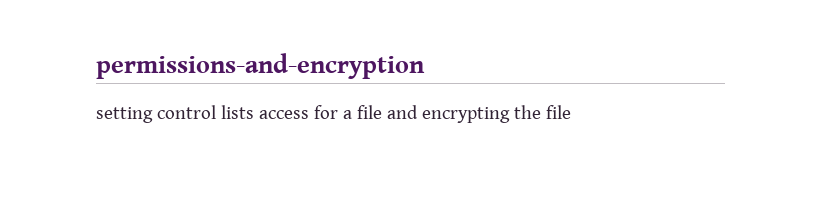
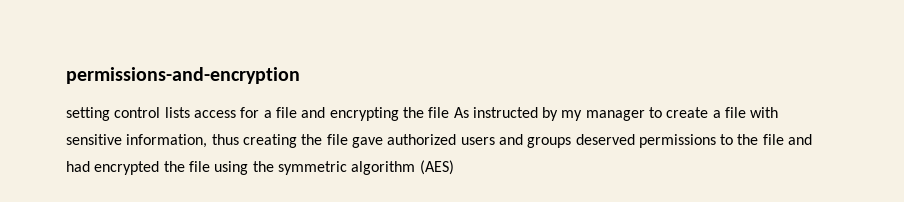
(571, 112) none -> [453,107,779,121] [66,134,813,148] [66,160,454,175] As instructed by my manager to create a file with sensitive information, thus creating the file gave authorized users and groups deserved permissions to the file and had encrypted the file using the symmetric algorithm (AES)

